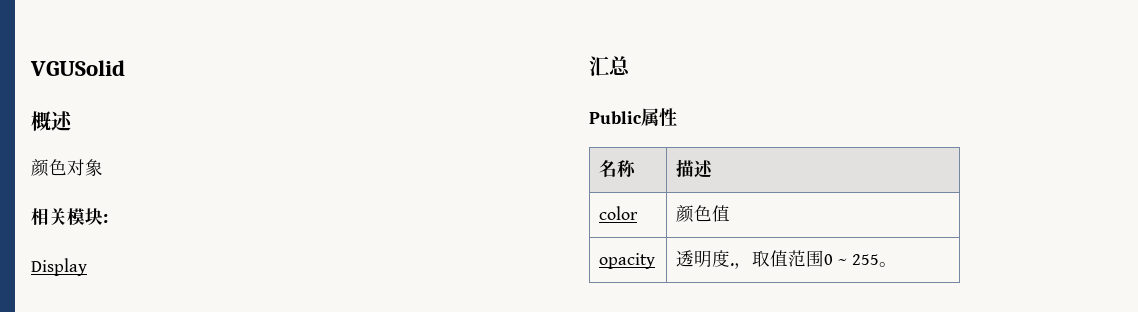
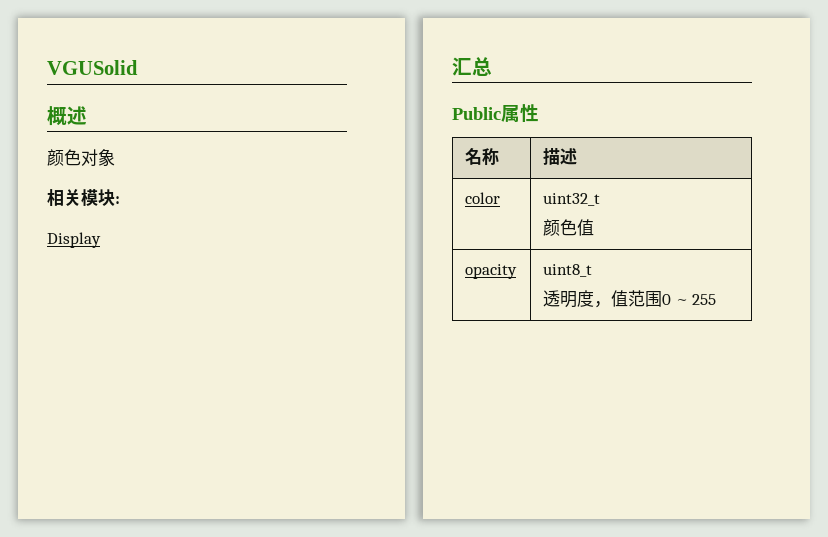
(639, 213) none -> [543,193,601,206] uint32_t //
[676,250,771,269] 透明度.，取 -> [543,264,593,277] [543,290,612,308] uint8_t // 透明度，
[878,262,897,267] 。 -> (717, 299) none

